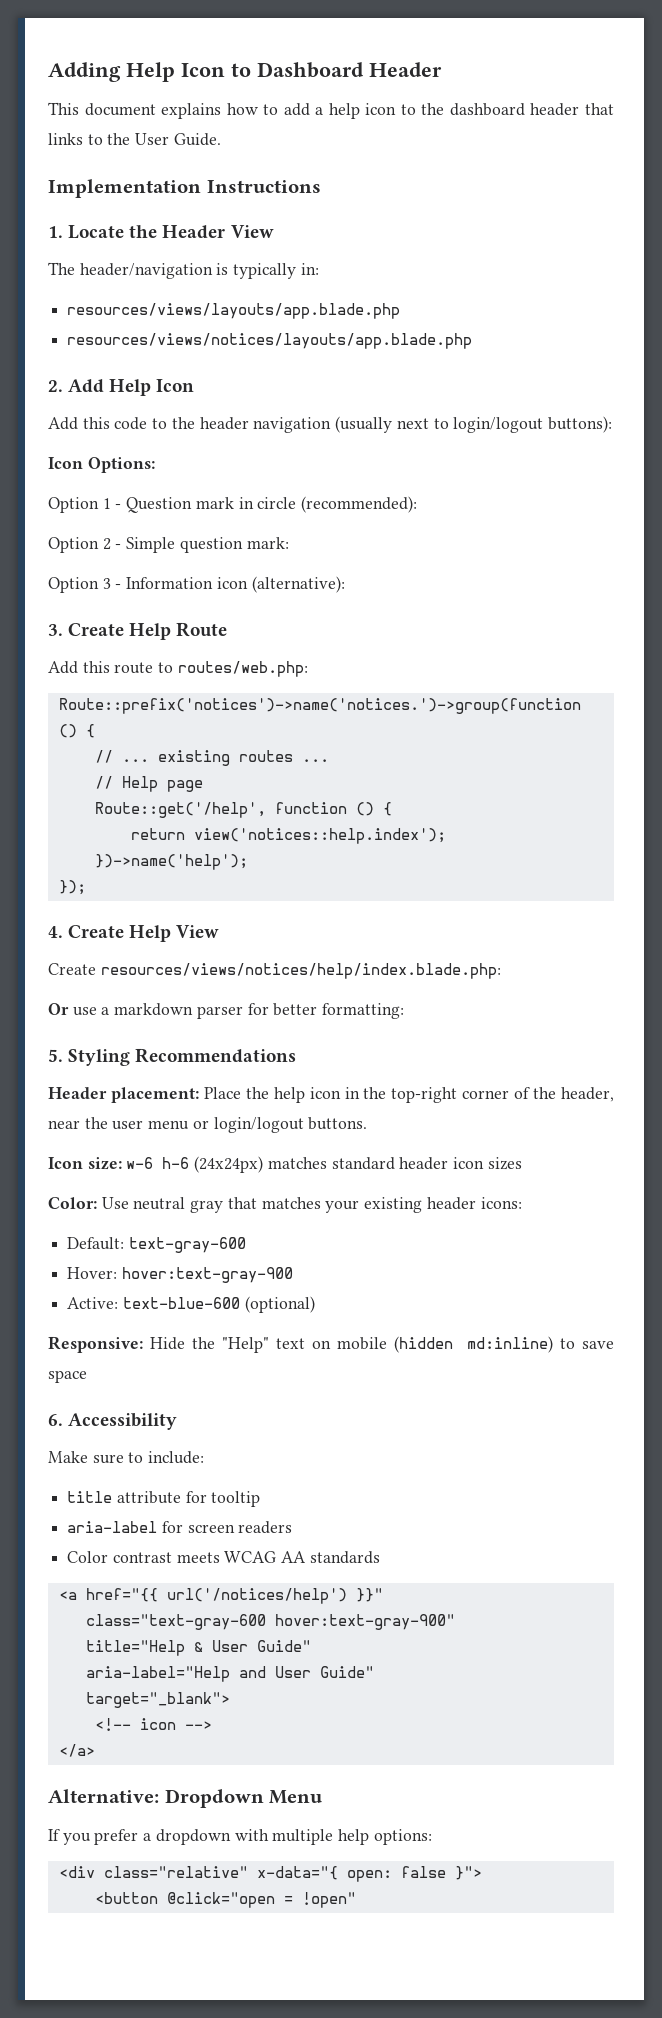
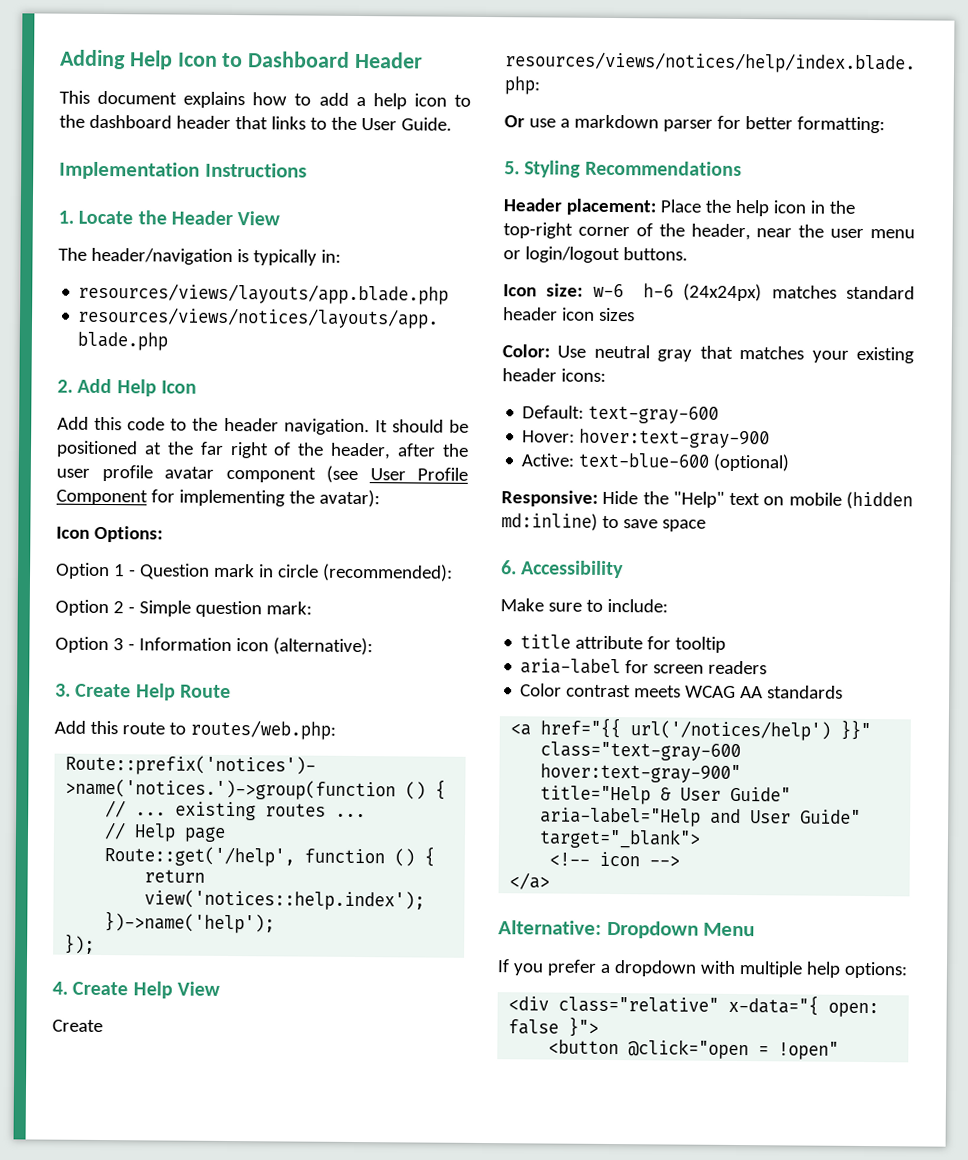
[253,416,612,433] navigation (usually next to login/logout buttons): -> [283,418,469,436] [56,440,470,460] [56,464,468,484] [56,489,380,508] navigation. It should be positioned at the far right of the header, after the user profile avatar component (see User Profile Component for implementing the avatar):

